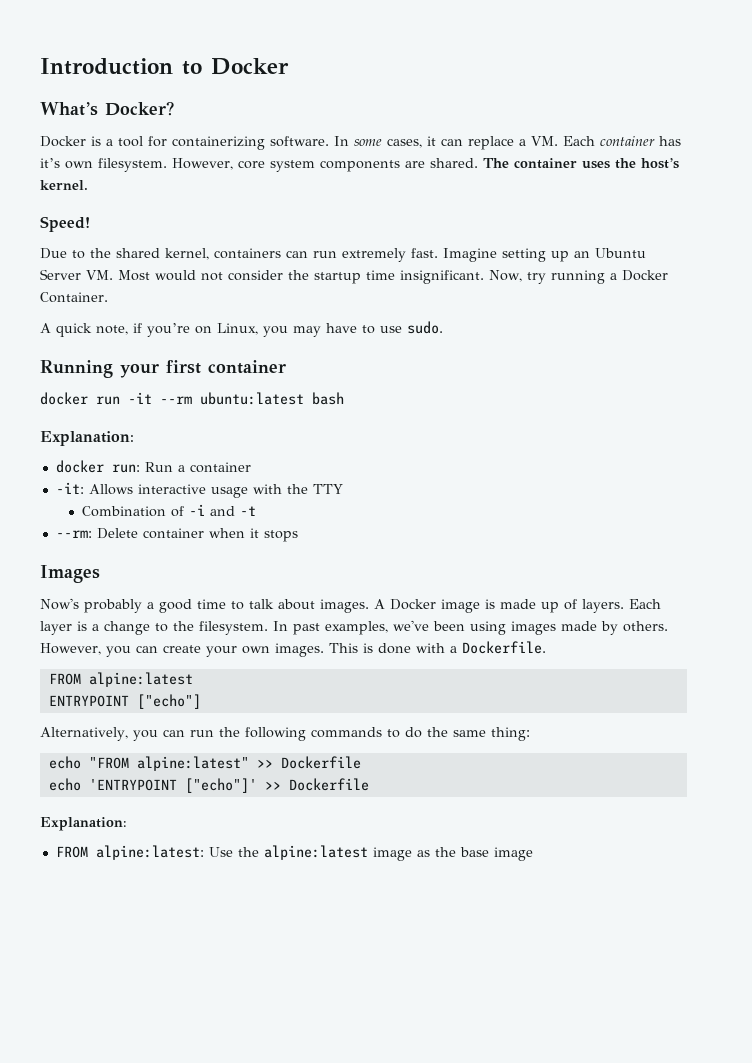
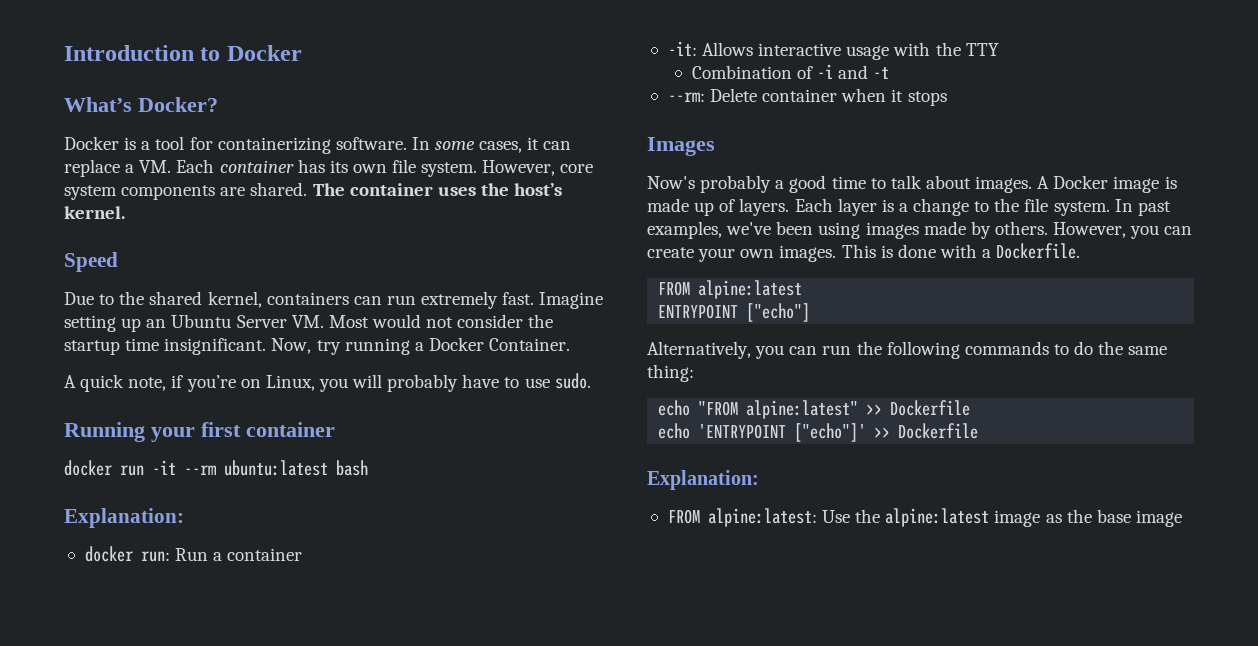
[40,158,167,172] it’s own filesystem. -> [329,159,478,177] its own file system.
[40,216,90,232] Speed! -> [64,252,118,272] Speed
[293,326,321,337] may -> [352,374,459,392] will probably
[199,621,268,635] filesystem. -> [1024,198,1110,216] file system.

